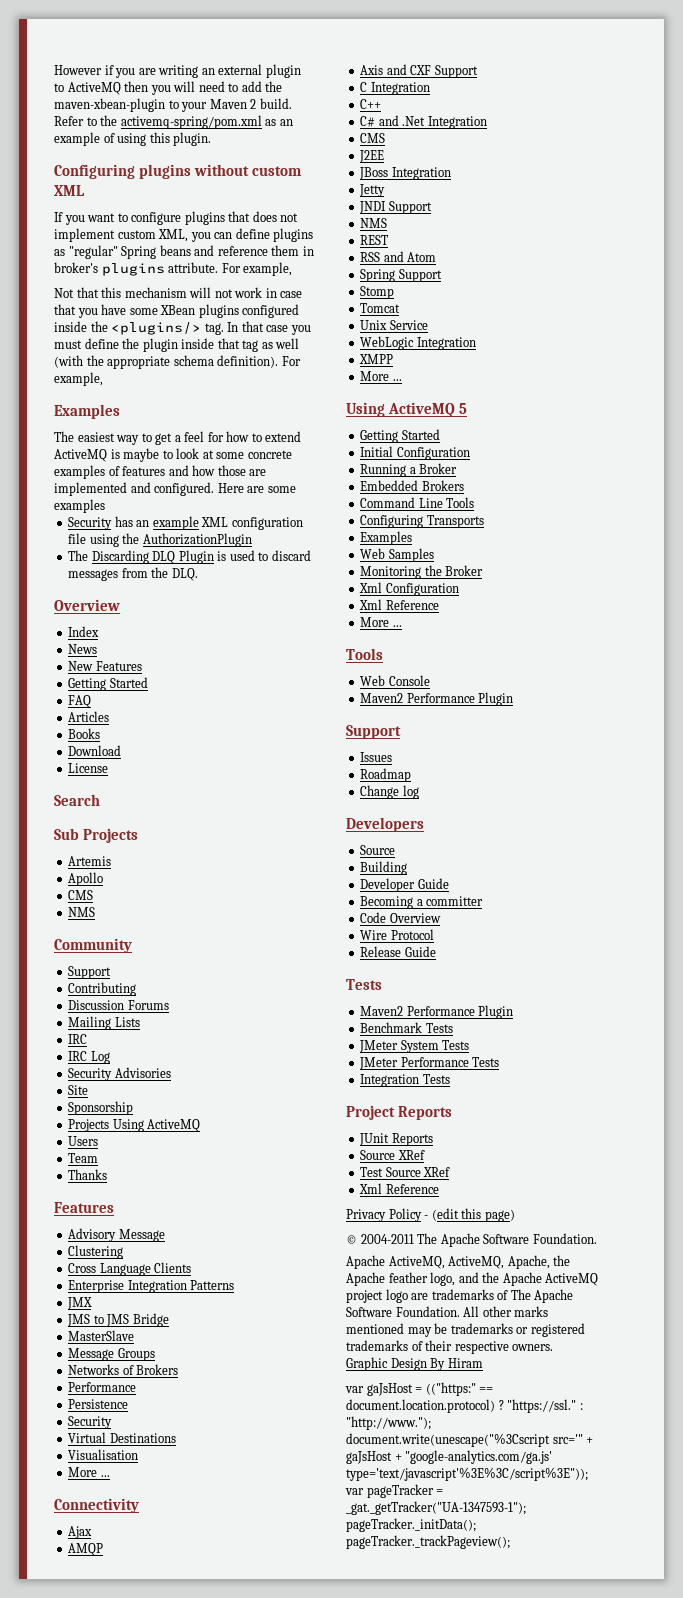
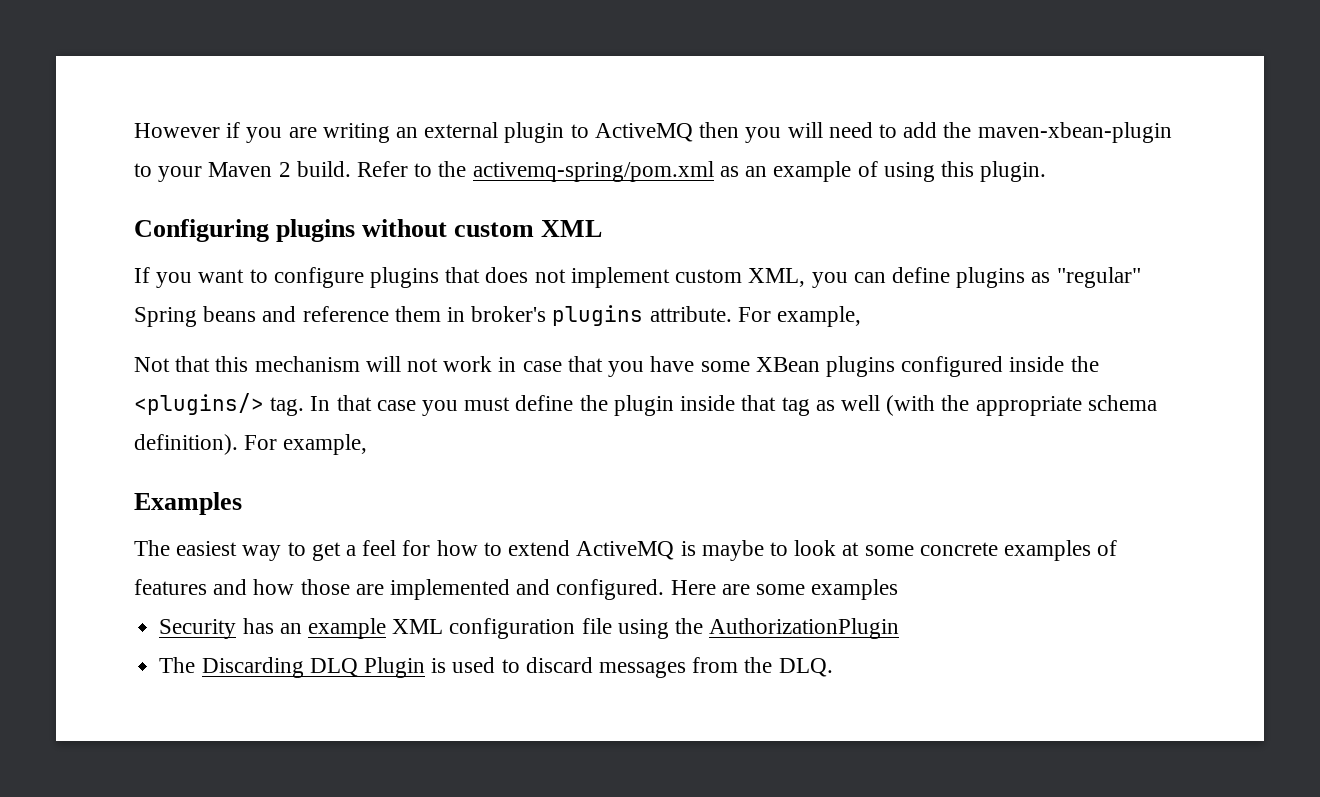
[54,599,120,611] [68,626,100,637] [68,644,98,654] [68,661,142,671] [68,677,148,691] [68,695,92,708] [68,711,110,722] [68,728,101,739] [68,745,122,756] [68,763,109,773] [54,794,100,806] [54,828,138,843] [68,856,112,866] [68,872,104,886] [68,890,94,900] [68,907,96,917] [54,938,132,953] [68,966,112,979] [68,982,137,996] [68,1000,169,1010] [68,1016,140,1030] [68,1034,88,1044] [68,1051,110,1064] [68,1067,171,1081] [68,1085,89,1095] [68,1101,134,1115] [68,1119,201,1132] [68,1136,99,1146] [68,1153,99,1163] [68,1169,108,1180] [54,1202,114,1213] [68,1228,165,1242] [68,1245,124,1259] [68,1262,192,1276] [68,1280,235,1293] [67,1297,93,1310] [67,1313,169,1327] [68,1330,135,1341] [68,1348,155,1361] [68,1364,179,1375] [68,1382,137,1392] [68,1399,129,1409] [68,1416,113,1429] [68,1432,176,1443] [68,1449,139,1460] [68,1467,110,1477] [54,1498,139,1513] [68,1526,93,1539] [68,1543,104,1556] [360,64,478,78] [360,82,430,95] [360,99,382,109] [360,115,487,129] [360,133,386,143] [359,150,385,163] [359,167,451,180] [359,184,386,197] [359,201,432,214] [360,218,388,228] [360,235,389,245] [360,251,437,262] [360,269,442,282] [360,286,395,299] [360,303,401,313] [360,320,428,330] [360,336,476,350] [359,354,394,364] [360,371,402,381] [346,402,467,417] [360,429,440,443] [360,446,470,460] [360,463,458,477] [360,480,464,491] [360,497,475,508] [360,515,484,528] [360,531,413,545] [360,548,434,562] [360,565,484,579] [359,582,459,596] [359,599,439,610] [360,617,402,627] [346,648,383,660] [360,675,430,686] [360,692,514,706] [346,725,401,739] [360,752,393,762] [360,768,412,782] [360,785,419,799] [346,817,424,832] [360,845,396,855] [360,861,408,875] [360,878,449,892] [360,896,484,909] [360,912,441,923] [360,929,434,940] [360,946,436,957] [346,979,382,990] [360,1005,514,1019] [360,1022,453,1033] [359,1040,470,1053] [359,1057,500,1070] [360,1074,450,1087] [346,1105,452,1120] [359,1133,433,1146] [360,1150,425,1160] [360,1167,451,1177] [359,1183,439,1194] [346,1208,515,1222] [346,1233,597,1247] [346,1255,571,1269] [346,1272,599,1286] [346,1289,574,1303] [346,1306,549,1317] [346,1323,585,1337] [346,1340,554,1354] [346,1357,483,1371] [345,1382,494,1396] [346,1399,583,1413] [346,1416,431,1430] [346,1433,594,1447] [346,1450,553,1464] [346,1467,588,1481] [345,1484,444,1498] [346,1501,526,1515] [346,1518,476,1532] [346,1535,510,1549] // Overview // Index // News // New Features // Getting Started // FAQ // Articles // Books // Download // License // Search // Sub Projects // Artemis // Apollo // CMS // NMS // Community // Support // Contributing // Discussion Forums // Mailing Lists // IRC // IRC Log // Security Advisories // Site // Sponsorship // Projects Using ActiveMQ // Users // Team // Thanks // Features // Advisory Message // Clustering // Cross Language Clients // Enterprise Integration Patterns // JMX // JMS to JMS Bridge // MasterSlave // Message Groups // Networks of Brokers // Performance // Persistence // Security // Virtual Destinations // Visualisation // More ... // Connectivity // Ajax // AMQP // Axis and CXF Support // C Integration // C++ // C# and .Net Integration // CMS // J2EE // JBoss Integration // Jetty // JNDI Support // NMS // REST // RSS and Atom // Spring Support // Stomp // Tomcat // Unix Service // WebLogic Integration // XMPP // More ... // Using ActiveMQ 5 // Getting Started // Initial Configuration // Running a Broker // Embedded Brokers // Command Line Tools // Configuring Transports // Examples // Web Samples // Monitoring the Broker // Xml Configuration // Xml Reference // More ... // Tools // Web Console // Maven2 Performance Plugin // Support // Issues // Roadmap // Change log // Developers // Source // Building // Developer Guide // Becoming a committer // Code Overview // Wire Protocol // Release Guide // Tests // Maven2 Performance Plugin // Benchmark Tests // JMeter System Tests // JMeter Performance Tests // Integration Tests // Project Reports // JUnit Reports // Source XRef // Test Source XRef // Xml Reference // Privacy Policy - (edit this page) // © 2004-2011 The Apache Software Foundation. // Apache ActiveMQ, ActiveMQ, Apache, the Apache feather logo, and the Apache ActiveMQ project logo are trademarks of The Apache Software Foundation. All other marks mentioned may be trademarks or registered trademarks of their respective owners. // Graphic Design By Hiram // var gaJsHost = (("https:" == document.location.protocol) ? "https://ssl." : "http://www."); document.write(unescape("%3Cscript src='" + gaJsHost + "google-analytics.com/ga.js' type='text/javascript'%3E%3C/script%3E")); var pageTracker = _gat._getTracker("UA-1347593-1"); pageTracker._initData(); pageTracker._trackPageview(); -> (833, 667) none

